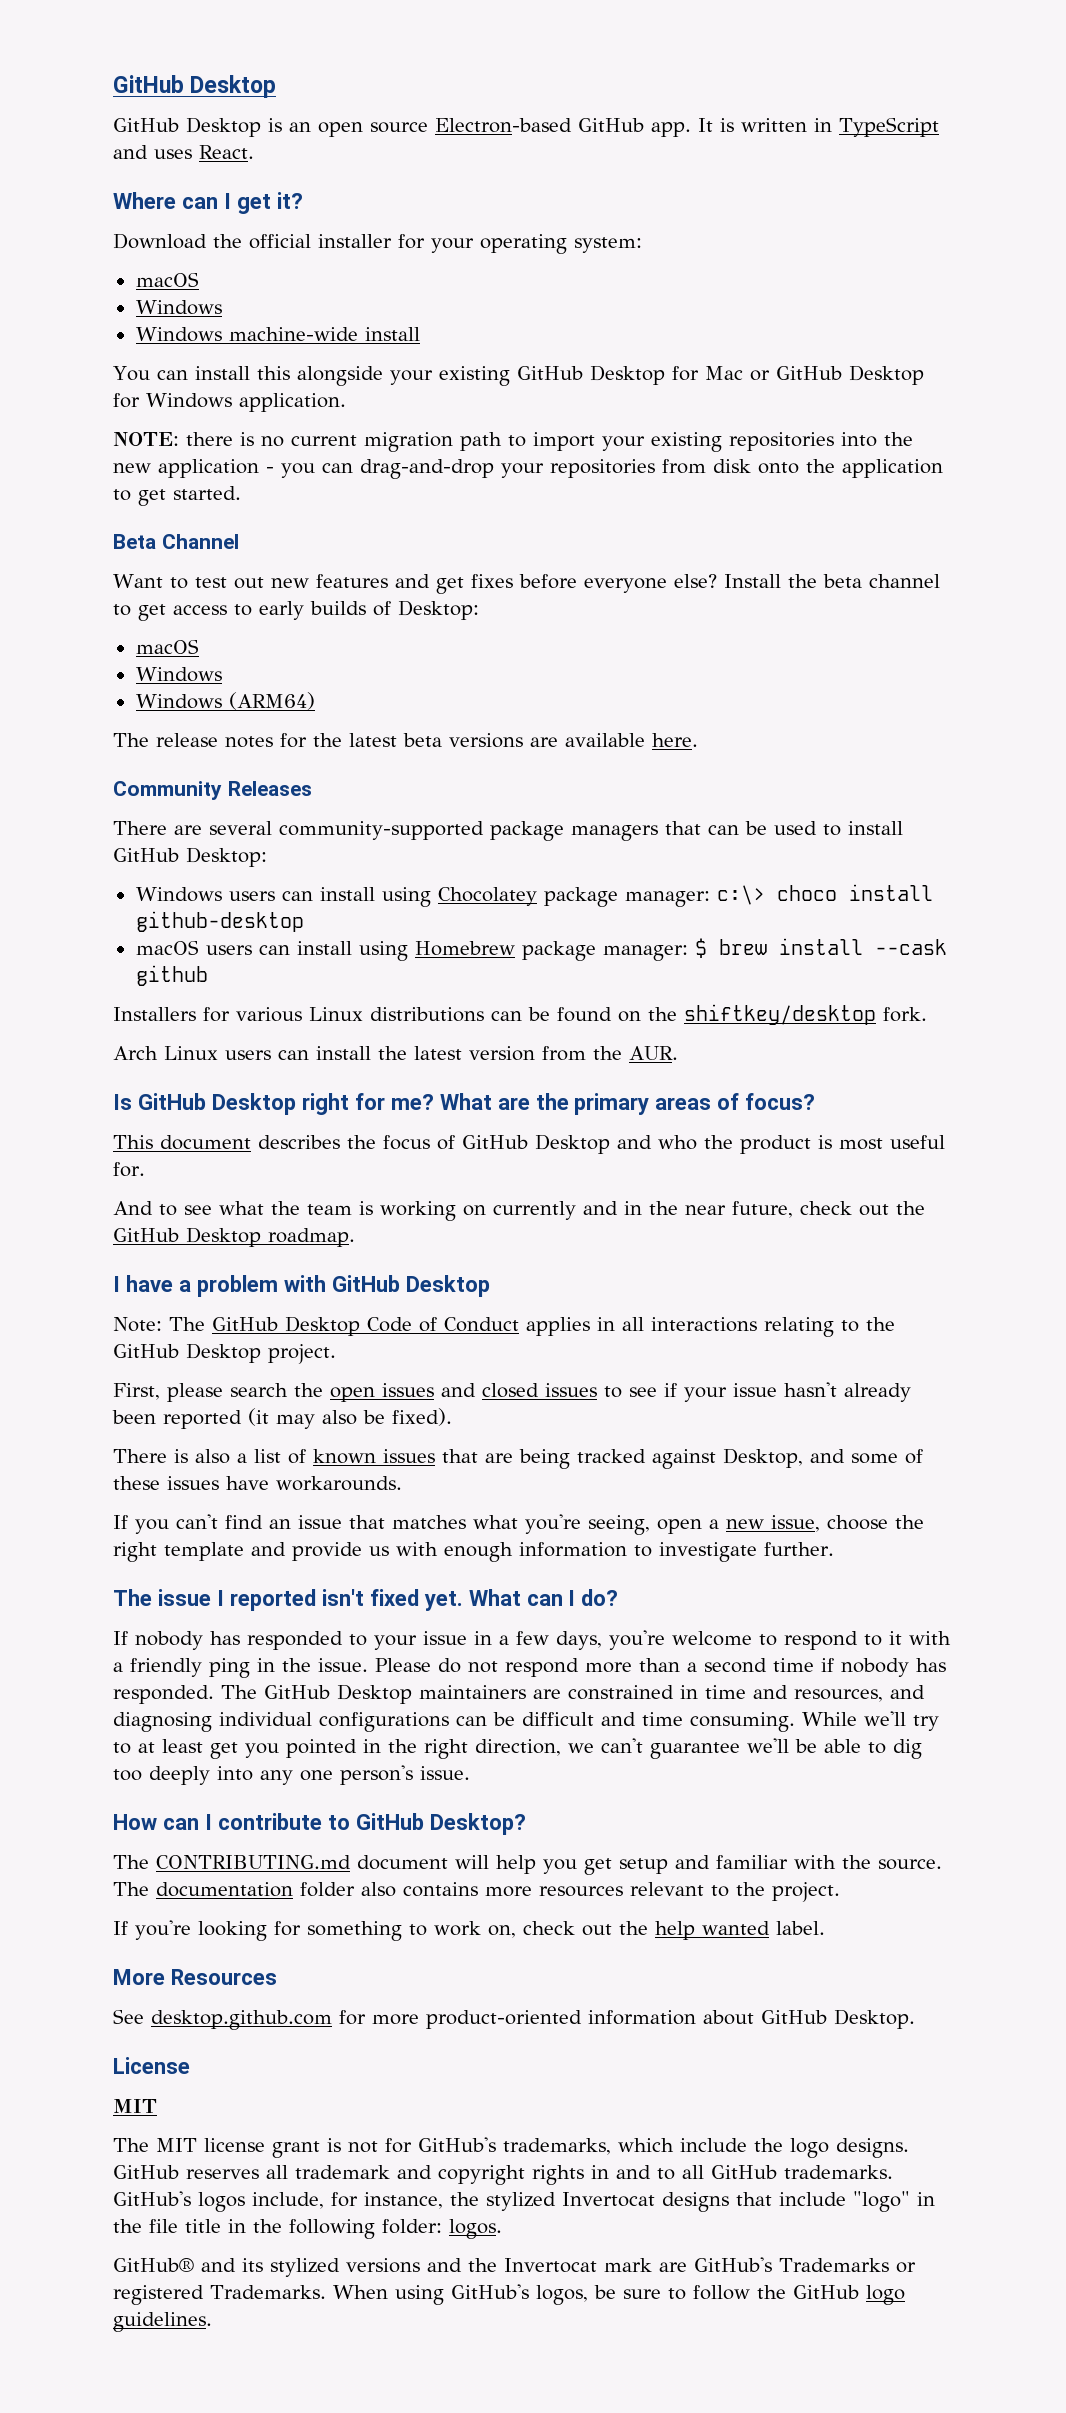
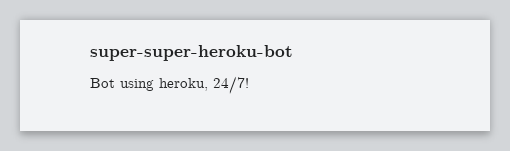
[113,75,277,98] [113,117,939,137] [113,145,254,159] [113,192,303,214] [113,233,642,254] [135,272,199,287] [135,300,222,315] [135,327,420,342] [113,365,924,386] [113,393,346,412] [113,432,913,452] [113,459,943,479] [113,486,241,506] [113,534,239,549] [113,574,940,594] [113,600,479,621] [135,639,199,654] [135,667,222,682] [135,692,315,710] [113,733,698,748] [113,781,312,800] [113,821,903,841] [113,847,267,867] [135,884,933,907] [135,911,304,932] [135,938,947,961] [135,965,208,986] [113,1004,927,1025] [113,1046,678,1061] [113,1093,816,1115] [113,1134,945,1154] [113,1162,145,1177] [113,1201,925,1221] [113,1227,355,1247] [113,1275,490,1297] [113,1316,895,1337] [113,1343,336,1364] [113,1382,911,1402] [112,1408,452,1429] [113,1448,923,1469] [113,1476,402,1491] [113,1514,924,1535] [113,1542,834,1562] [113,1589,619,1611] [113,1630,951,1650] [113,1658,946,1678] [113,1684,925,1704] [113,1711,939,1732] [113,1738,922,1759] [113,1765,470,1785] [113,1813,526,1835] [113,1855,942,1875] [113,1882,840,1902] [113,1920,825,1941] [113,1969,277,1985] [113,2009,915,2030] [113,2057,190,2074] [113,2099,157,2113] [113,2137,909,2158] [113,2165,893,2185] [113,2191,935,2212] [113,2219,502,2239] [113,2257,916,2277] [113,2284,905,2305] [113,2312,212,2332] GitHub Desktop // GitHub Desktop is an open source Electron-based GitHub app. It is written in TypeScript and uses React. // Where can I get it? // Download the official installer for your operating system: // macOS // Windows // Windows machine-wide install // You can install this alongside your existing GitHub Desktop for Mac or GitHub Desktop for Windows application. // NOTE: there is no current migration path to import your existing repositories into the new application - you can drag-and-drop your repositories from disk onto the application to get started. // Beta Channel // Want to test out new features and get fixes before everyone else? Install the beta channel to get access to early builds of Desktop: // macOS // Windows // Windows (ARM64) // The release notes for the latest beta versions are available here. // Community Releases // There are several community-supported package managers that can be used to install GitHub Desktop: // Windows users can install using Chocolatey package manager: c:\> choco install github-desktop // macOS users can install using Homebrew package manager: $ brew install --cask github // Installers for various Linux distributions can be found on the shiftkey/desktop fork. // Arch Linux users can install the latest version from the AUR. // Is GitHub Desktop right for me? What are the primary areas of focus? // This document describes the focus of GitHub Desktop and who the product is most useful for. // And to see what the team is working on currently and in the near future, check out the GitHub Desktop roadmap. // I have a problem with GitHub Desktop // Note: The GitHub Desktop Code of Conduct applies in all interactions relating to the GitHub Desktop project. // First, please search the open issues and closed issues to see if your issue hasn't already been reported (it may also be fixed). // There is also a list of known issues that are being tracked against Desktop, and some of these issues have workarounds. // If you can't find an issue that matches what you're seeing, open a new issue, choose the right template and provide us with enough information to investigate further. // The issue I reported isn't fixed yet. What can I do? // If nobody has responded to your issue in a few days, you're welcome to respond to it with a friendly ping in the issue. Please do not respond more than a second time if nobody has responded. The GitHub Desktop maintainers are constrained in time and resources, and diagnosing individual configurations can be difficult and time consuming. While we'll try to at least get you pointed in the right direction, we can't guarantee we'll be able to dig too deeply into any one person's issue. // How can I contribute to GitHub Desktop? // The CONTRIBUTING.md document will help you get setup and familiar with the source. The documentation folder also contains more resources relevant to the project. // If you're looking for something to work on, check out the help wanted label. // More Resources // See desktop.github.com for more product-oriented information about GitHub Desktop. // License // MIT // The MIT license grant is not for GitHub's trademarks, which include the logo designs. GitHub reserves all trademark and copyright rights in and to all GitHub trademarks. GitHub's logos include, for instance, the stylized Invertocat designs that include "logo" in the file title in the following folder: logos. // GitHub® and its stylized versions and the Invertocat mark are GitHub's Trademarks or registered Trademarks. When using GitHub's logos, be sure to follow the GitHub logo guidelines. -> [90,45,293,61] [90,76,249,94] super-super-heroku-bot // Bot using heroku, 24/7!

